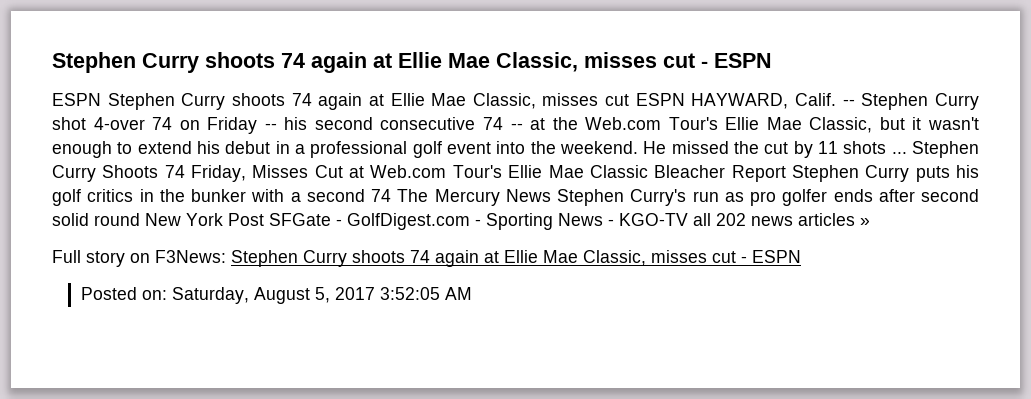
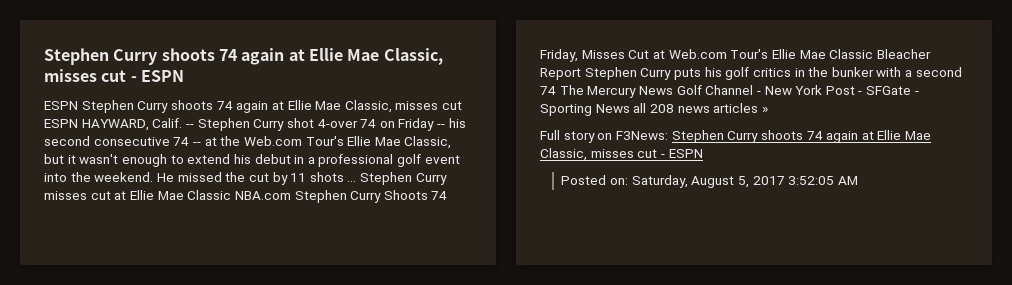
(96, 173) none -> [44,190,382,203] misses cut at Ellie Mae Classic NBA.com Stephen Curry
[557,189,979,206] [52,213,140,226] Stephen Curry's run as pro golfer ends after second solid round -> [676,85,761,95] Golf Channel -
(264, 219) none -> [858,91,863,95] -
[347,213,746,230] GolfDigest.com - Sporting News - KGO-TV all 202 -> [540,103,674,116] Sporting News all 208

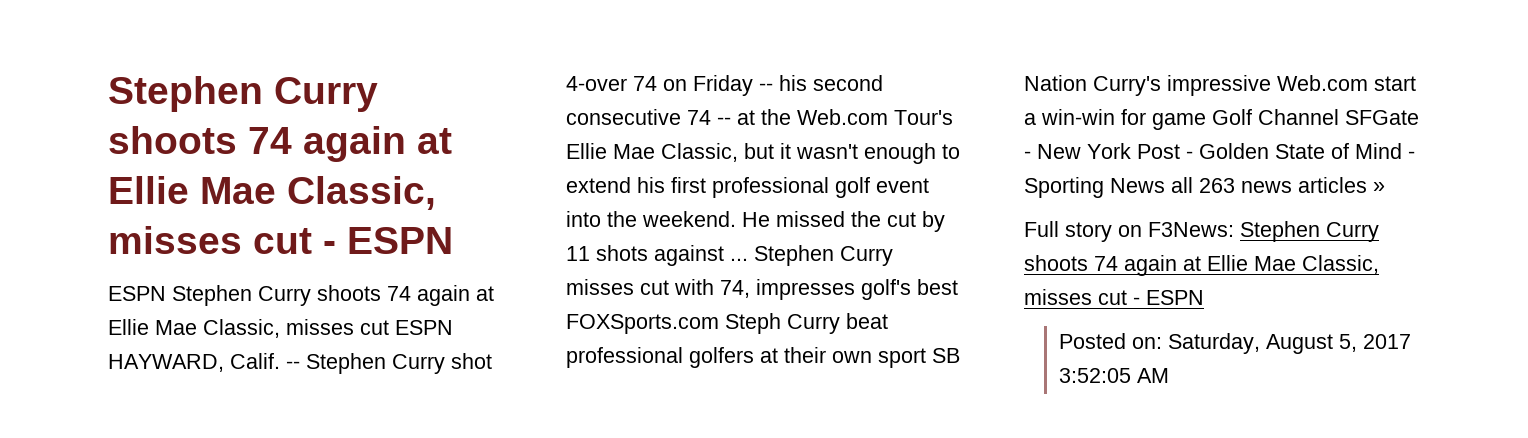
[254,154,315,164] debut in a -> [671,177,706,193] first
(344, 177) none -> [654,245,724,266] against
[114,190,448,203] [540,49,931,62] [540,67,962,80] [540,85,673,98] at Ellie Mae Classic NBA.com Stephen Curry Shoots 74 Friday, Misses Cut at Web.com Tour's Ellie Mae Classic Bleacher Report Stephen Curry puts his golf critics in the bunker with a second 74 The Mercury News -> [674,279,958,300] [566,313,888,334] [566,347,960,368] [1024,75,1416,96] [1024,109,1206,130] with 74, impresses golf's best FOXSports.com Steph Curry beat professional golfers at their own sport SB Nation Curry's impressive Web.com start a win-win for game
(754, 90) none -> [1345,110,1419,125] SFGate
[866,86,912,95] SFGate -> [1199,143,1402,159] Golden State of Mind
[649,104,674,113] 208 -> [1199,178,1235,193] 263

